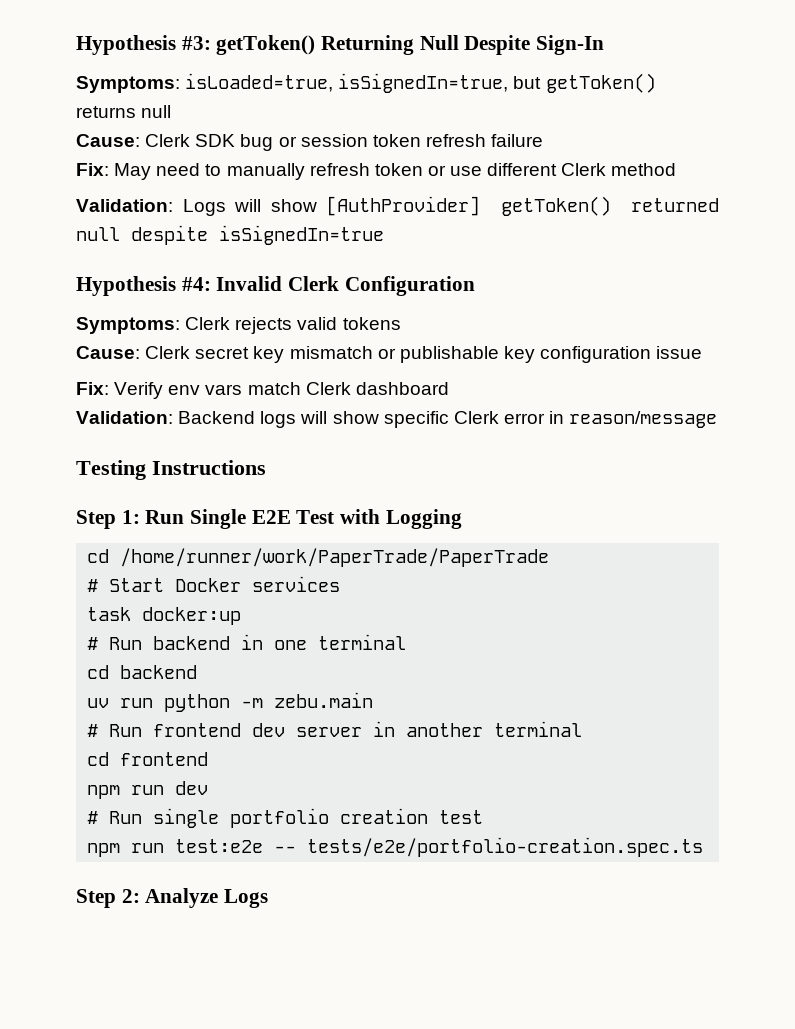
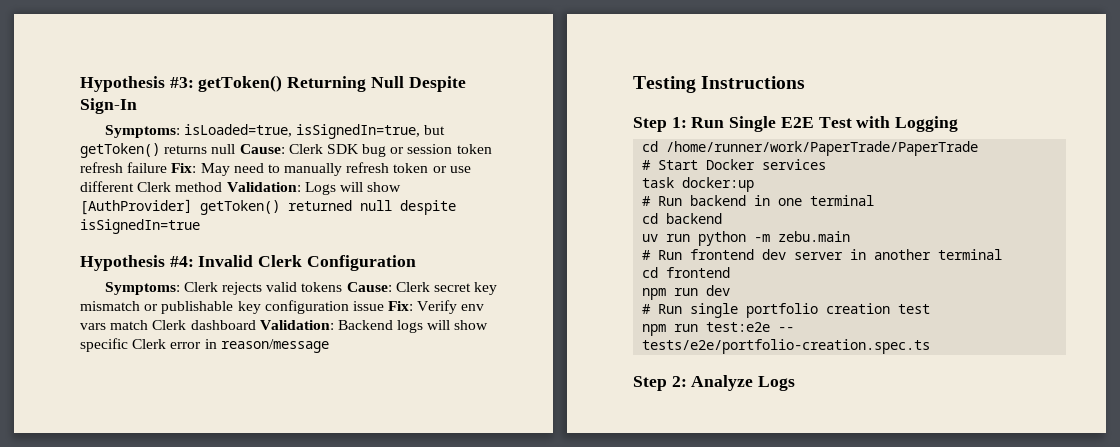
(172, 111) // -> (236, 149) none
(544, 140) // -> (168, 167) none
(677, 169) // -> (223, 187) none
(401, 323) // -> (343, 287) none
(703, 352) // -> (384, 306) none
(449, 388) // -> (256, 325) none

